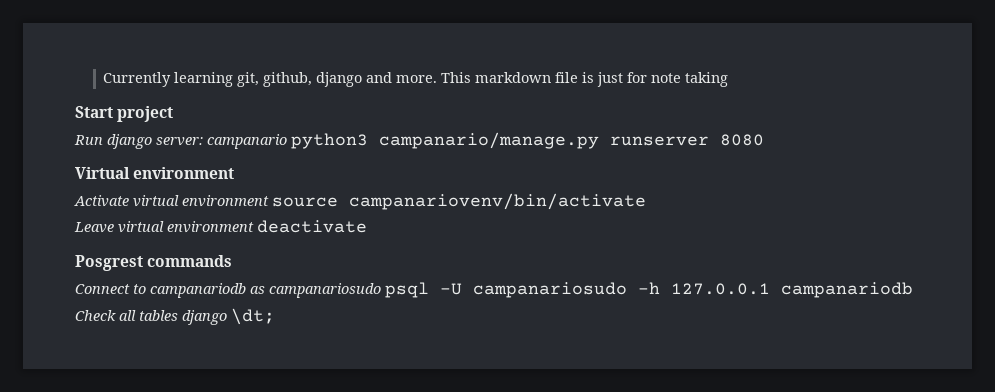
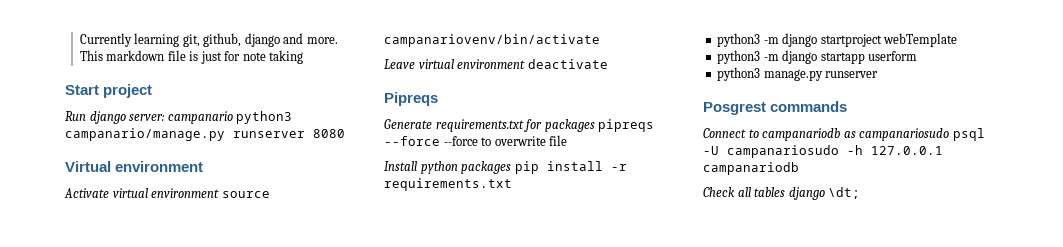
(367, 226) none -> [384,92,438,106] [384,119,655,132] [384,135,568,146] [384,161,627,174] [384,178,512,191] [717,33,958,47] [717,50,918,64] [717,67,879,81] // Pipreqs // Generate requirements.txt for packages pipreqs --force --force to overwrite file // Install python packages pip install -r requirements.txt // python3 -m django startproject webTemplate // python3 -m django startapp userform // python3 manage.py runserver

